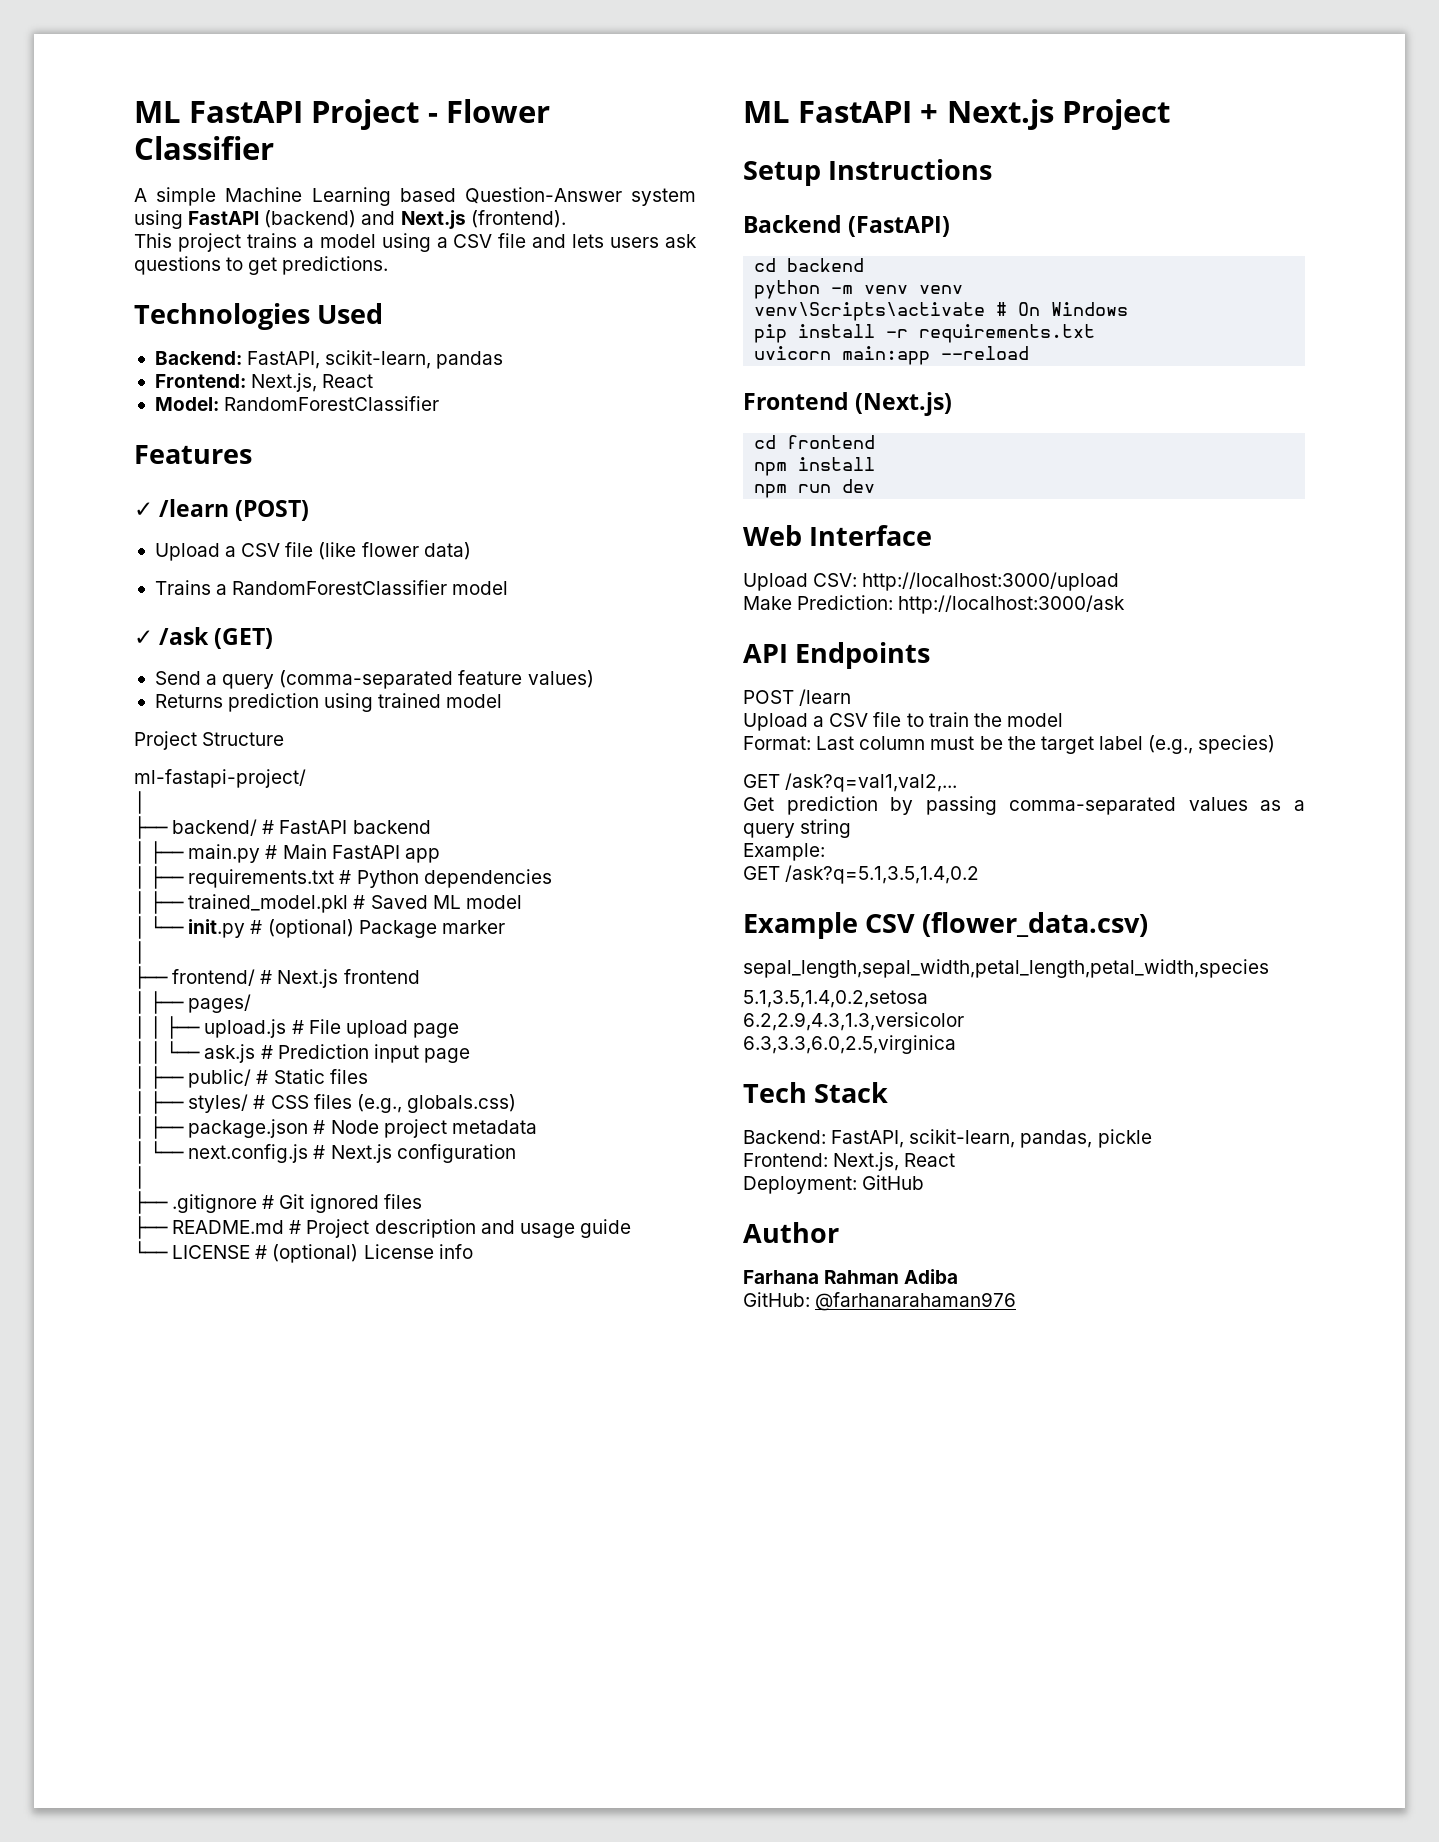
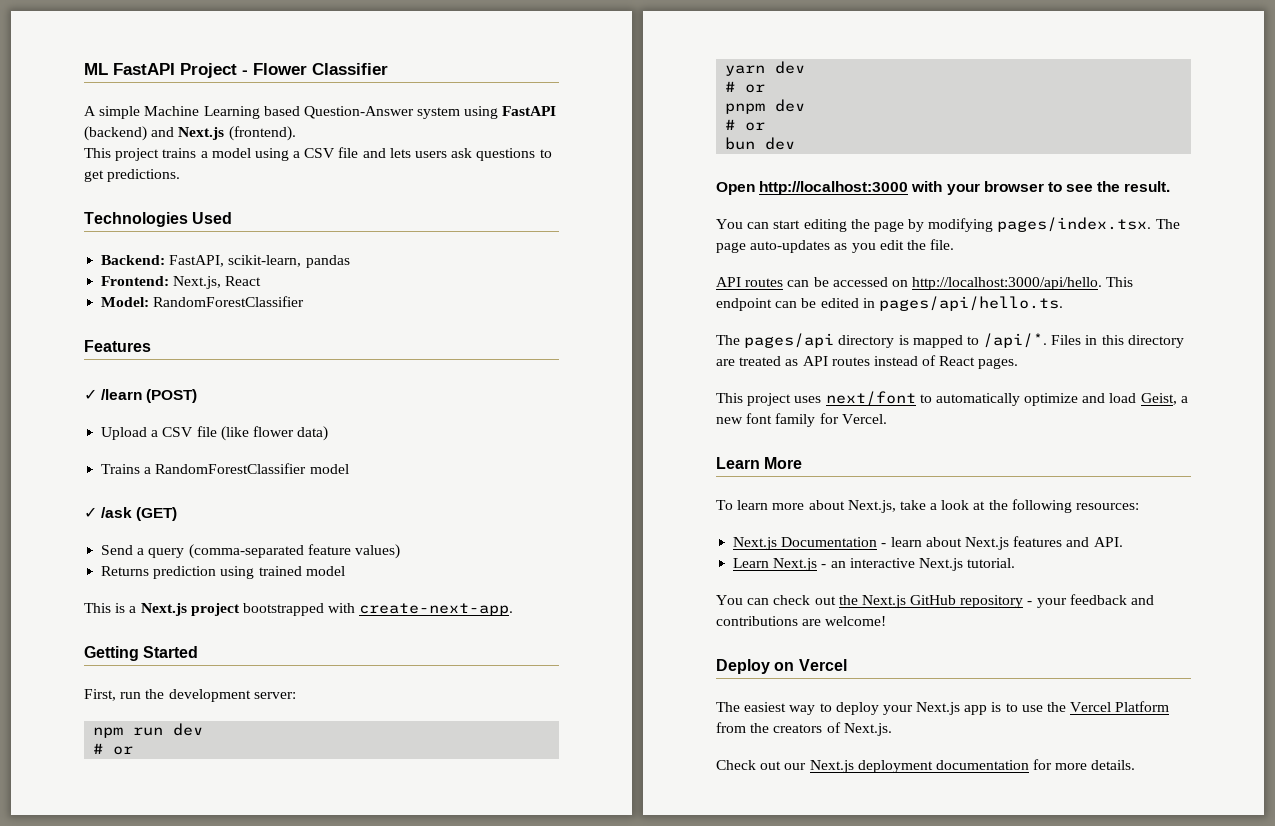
[134,731,285,750] [134,769,306,788] [134,791,145,814] [134,816,431,839] [134,841,440,864] [134,866,552,889] [134,891,522,914] [134,916,505,939] [134,941,145,964] [134,966,420,989] [134,991,252,1014] [134,1016,459,1039] [134,1041,470,1064] [134,1066,368,1089] [134,1091,516,1114] [134,1116,537,1139] [134,1141,516,1164] [134,1166,145,1189] [134,1191,422,1214] [134,1216,631,1239] [134,1241,473,1263] [743,99,1170,130] [743,159,993,186] [743,215,951,237] [754,258,865,272] [754,280,964,299] [754,302,1129,321] [754,324,1096,343] [754,346,1030,365] [743,392,953,416] [754,435,876,449] [754,457,876,476] [754,479,876,498] [743,525,933,546] [743,572,1120,591] [743,595,1126,614] [743,642,931,669] [743,689,852,706] [743,712,1063,731] [743,735,1276,754] [743,773,958,792] [743,796,1305,815] [743,819,852,838] [743,843,825,861] [743,865,980,884] [743,912,1149,939] [743,959,1269,978] [743,990,928,1008] [743,1012,964,1031] [743,1035,956,1054] [743,1082,889,1103] [743,1129,1152,1148] [743,1152,956,1171] [743,1175,925,1194] [743,1222,839,1243] [743,1269,959,1284] [743,1292,1017,1311] Project Structure // ml-fastapi-project/ // │ // ├── backend/ # FastAPI backend // │ ├── main.py # Main FastAPI app // │ ├── requirements.txt # Python dependencies // │ ├── trained_model.pkl # Saved ML model // │ └── init.py # (optional) Package marker // │ // ├── frontend/ # Next.js frontend // │ ├── pages/ // │ │ ├── upload.js # File upload page // │ │ └── ask.js # Prediction input page // │ ├── public/ # Static files // │ ├── styles/ # CSS files (e.g., globals.css) // │ ├── package.json # Node project metadata // │ └── next.config.js # Next.js configuration // │ // ├── .gitignore # Git ignored files // ├── README.md # Project description and usage guide // └── LICENSE # (optional) License info // ML FastAPI + Next.js Project // Setup Instructions // Backend (FastAPI) // cd backend // python -m venv venv // venv\Scripts\activate # On Windows // pip install -r requirements.txt // uvicorn main:app --reload // Frontend (Next.js) // cd frontend // npm install // npm run dev // Web Interface // Upload CSV: http://localhost:3000/upload // Make Prediction: http://localhost:3000/ask // API Endpoints // POST /learn // Upload a CSV file to train the model // Format: Last column must be the target label (e.g., species) // GET /ask?q=val1,val2,... // Get prediction by passing comma-separated values as a query string // Example: // GET /ask?q=5.1,3.5,1.4,0.2 // Example CSV (flower_data.csv) // sepal_length,sepal_width,petal_length,petal_width,species // 5.1,3.5,1.4,0.2,setosa // 6.2,2.9,4.3,1.3,versicolor // 6.3,3.3,6.0,2.5,virginica // Tech Stack // Backend: FastAPI, scikit-learn, pandas, pickle // Frontend: Next.js, React // Deployment: GitHub // Author // Farhana Rahman Adiba // GitHub: @farhanarahaman976 -> [84,603,514,616] [84,646,199,661] [84,689,296,702] [93,723,204,738] [93,743,134,755] [725,61,806,76] [725,81,766,93] [725,99,806,114] [725,119,766,131] [725,137,796,150] [716,181,1171,195] [716,217,1180,232] [716,239,955,253] [716,277,1134,290] [716,296,1063,311] [716,333,1184,348] [716,355,1019,369] [716,391,1188,406] [716,413,887,427] [716,457,803,469] [716,499,1140,513] [733,536,1123,550] [733,558,1016,571] [716,594,1155,608] [716,616,887,626] [716,659,847,674] [716,701,1170,715] [716,722,892,736] [716,759,1136,773] This is a Next.js project bootstrapped with create-next-app. // Getting Started // First, run the development server: // npm run dev // # or // yarn dev // # or // pnpm dev // # or // bun dev // Open http://localhost:3000 with your browser to see the result. // You can start editing the page by modifying pages/index.tsx. The page auto-updates as you edit the file. // API routes can be accessed on http://localhost:3000/api/hello. This endpoint can be edited in pages/api/hello.ts. // The pages/api directory is mapped to /api/*. Files in this directory are treated as API routes instead of React pages. // This project uses next/font to automatically optimize and load Geist, a new font family for Vercel. // Learn More // To learn more about Next.js, take a look at the following resources: // Next.js Documentation - learn about Next.js features and API. // Learn Next.js - an interactive Next.js tutorial. // You can check out the Next.js GitHub repository - your feedback and contributions are welcome! // Deploy on Vercel // The easiest way to deploy your Next.js app is to use the Vercel Platform from the creators of Next.js. // Check out our Next.js deployment documentation for more details.

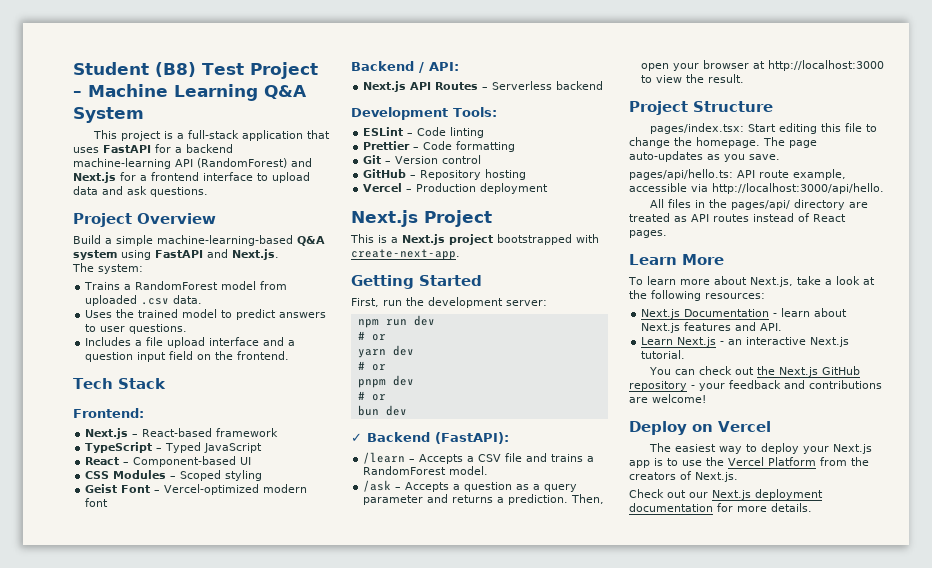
[84,63,388,78] [84,106,557,119] [84,126,296,141] [84,147,552,161] [84,169,181,182] [84,212,233,227] [101,255,350,268] [101,276,262,289] [101,296,305,307] [84,340,151,352] [84,389,198,403] [101,426,329,441] ML FastAPI Project - Flower Classifier // A simple Machine Learning based Question-Answer system using FastAPI (backend) and Next.js (frontend). // This project trains a model using a CSV file and lets users ask questions to get predictions. // Technologies Used // Backend: FastAPI, scikit-learn, pandas // Frontend: Next.js, React // Model: RandomForestClassifier // Features // ✓ /learn (POST) // Upload a CSV file (like flower data) -> [73,62,318,79] [73,84,307,101] [73,107,144,123] [92,130,330,141] [73,144,233,153] [73,158,312,169] [73,172,310,183] [73,186,208,197] [73,213,216,227] [73,235,325,246] [73,249,279,260] [72,263,143,274] Student (B8) Test Project – Machine Learning Q&A System // This project is a full-stack application that uses FastAPI for a backend machine-learning API (RandomForest) and Next.js for a frontend interface to upload data and ask questions. // Project Overview // Build a simple machine-learning-based Q&A system using FastAPI and Next.js. // The system:
[155,463,349,474] [84,507,178,521] [101,544,400,559] [101,566,345,579] RandomForestClassifier model // ✓ /ask (GET) // Send a query (comma-separated feature values) // Returns prediction using trained model -> [135,281,288,290] [85,295,203,306] [85,309,327,320] [85,324,188,334] [85,337,296,348] [85,351,290,362] [73,378,166,389] [73,408,144,418] [85,428,279,439] [85,442,263,453] [85,456,252,467] [85,470,263,481] [85,484,308,495] [85,498,109,507] [351,61,459,73] [363,81,604,92] [351,107,497,120] [363,127,485,138] [363,141,516,152] [363,155,482,164] [363,169,527,180] [363,183,549,194] [351,210,492,227] RandomForest model from uploaded .csv data. // Uses the trained model to predict answers to user questions. // Includes a file upload interface and a question input field on the frontend. // Tech Stack // Frontend: // Next.js – React-based framework // TypeScript – Typed JavaScript // React – Component-based UI // CSS Modules – Scoped styling // Geist Font – Vercel-optimized modern font // Backend / API: // Next.js API Routes – Serverless backend // Development Tools: // ESLint – Code linting // Prettier – Code formatting // Git – Version control // GitHub – Repository hosting // Vercel – Production deployment // Next.js Project
[716,181,1171,195] [716,217,1152,232] Open http://localhost:3000 with your browser to see the result. // You can start editing the page by modifying pages/index.tsx. -> [351,432,509,444] [363,452,595,464] [363,466,489,475] [363,480,578,492] [363,494,605,505] [641,60,885,71] [641,74,745,83] [629,101,773,115] [649,123,877,134] [629,137,760,148] ✓ Backend (FastAPI): // /learn – Accepts a CSV file and trains a RandomForest model. // /ask – Accepts a question as a query parameter and returns a prediction. Then, open your browser at http://localhost:3000 to view the result. // Project Structure // pages/index.tsx: Start editing this file to change the homepage.
[879,239,955,250] [716,277,1134,290] [716,296,1063,311] [716,333,1124,348] edit the file. // API routes can be accessed on http://localhost:3000/api/hello. This endpoint can be edited in pages/api/hello.ts. // The pages/api directory is mapped to /api/*. Files in this -> [749,154,780,160] [629,169,846,180] [629,183,884,194] [649,199,790,210] save. // pages/api/hello.ts: API route example, accessible via http://localhost:3000/api/hello. // All files in the pages/api/
[716,391,1188,406] [716,413,887,427] // This project uses next/font to automatically optimize and load Geist, a new font family for Vercel. -> (667, 234) none

